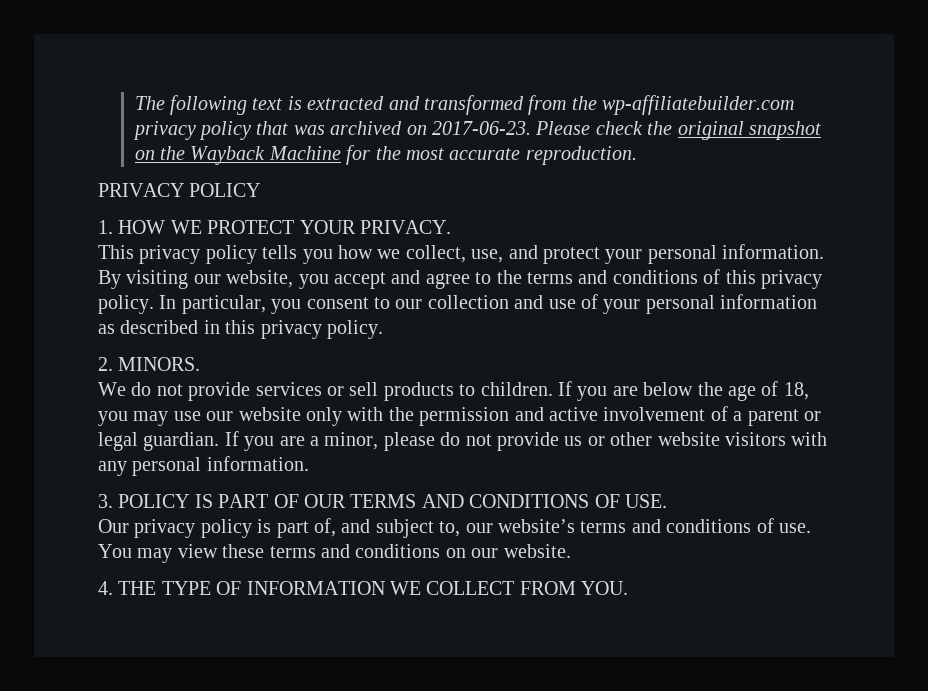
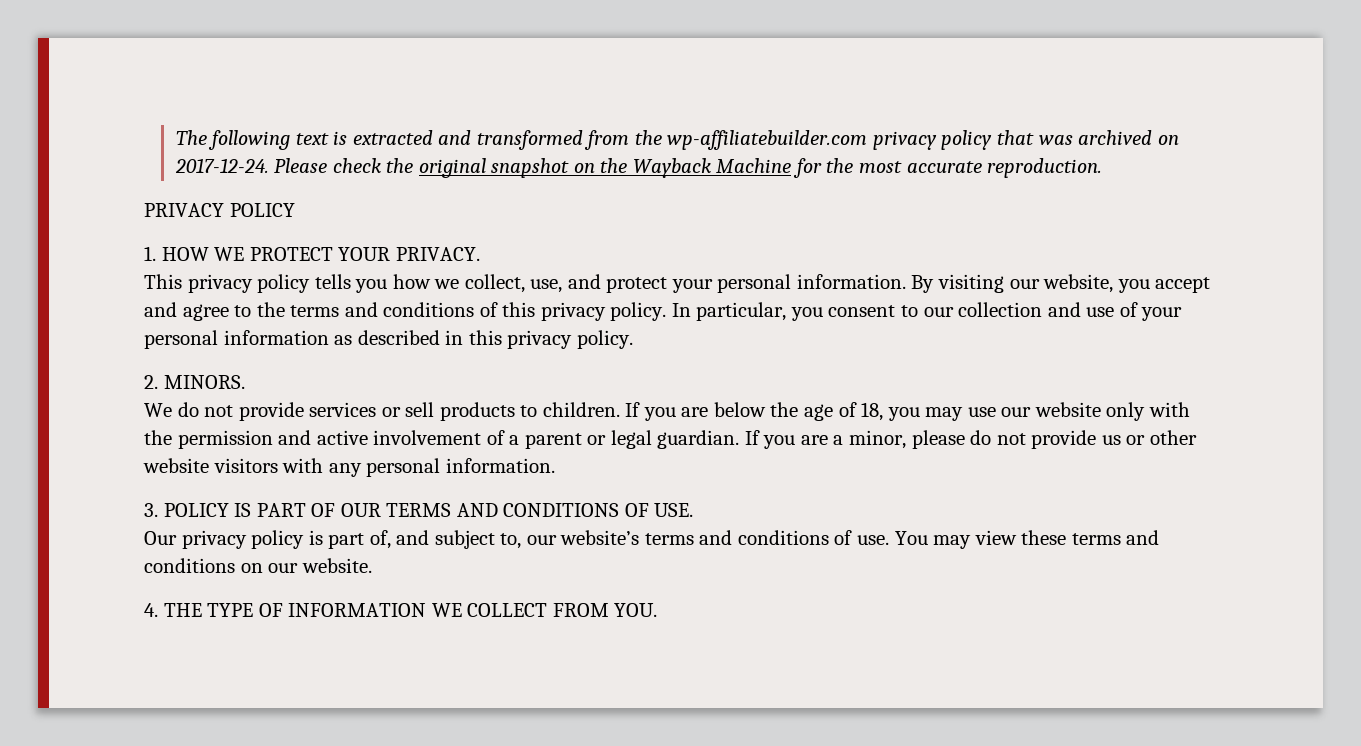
[431,121,531,135] 2017-06-23. -> [174,158,269,173] 2017-12-24.

